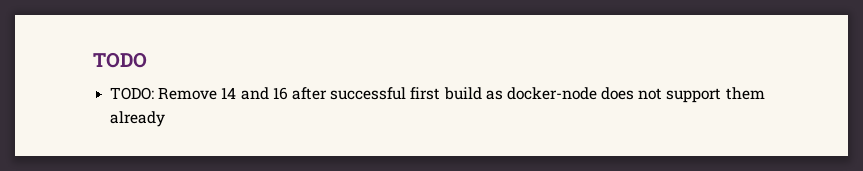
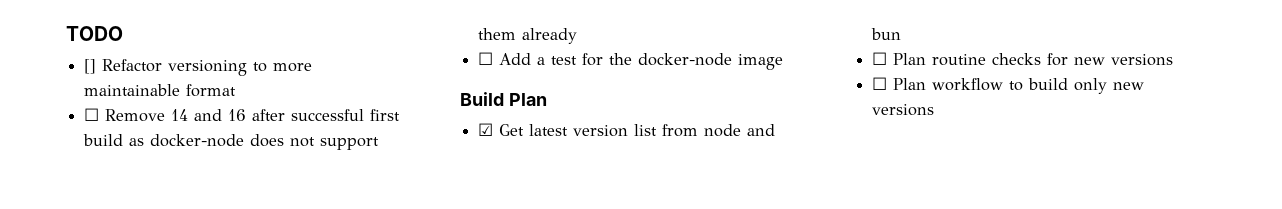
[110,87,155,100] TODO: -> [84,59,313,76] [84,84,237,97] [84,108,100,121] [] Refactor versioning to more maintainable format // ☐
(166, 119) none -> [478,52,784,70] [460,92,547,106] [478,123,776,137] [871,28,902,40] [872,52,1174,66] [872,77,1145,94] [872,104,935,116] // ☐ Add a test for the docker-node image // Build Plan // ☑ Get latest version list from node and bun // ☐ Plan routine checks for new versions // ☐ Plan workflow to build only new versions

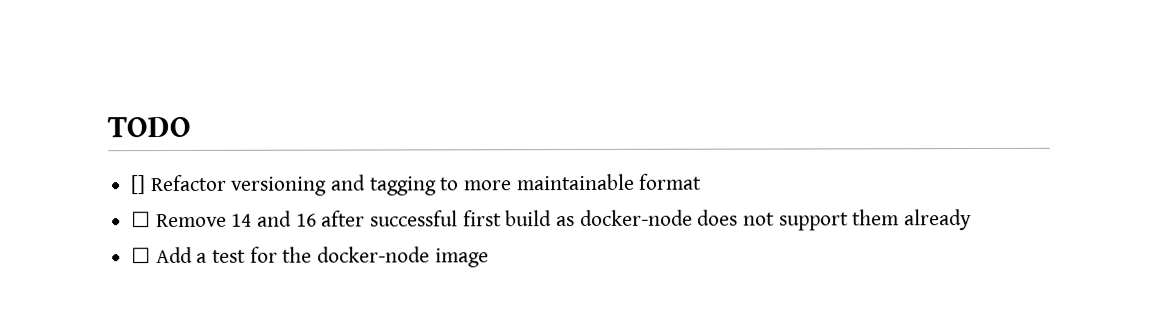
(248, 68) none -> [331,174,437,196] and tagging
[460,92,547,106] [478,123,776,137] [871,28,902,40] [872,52,1174,66] [872,77,1145,94] [872,104,935,116] // Build Plan // ☑ Get latest version list from node and bun // ☐ Plan routine checks for new versions // ☐ Plan workflow to build only new versions -> (489, 258) none

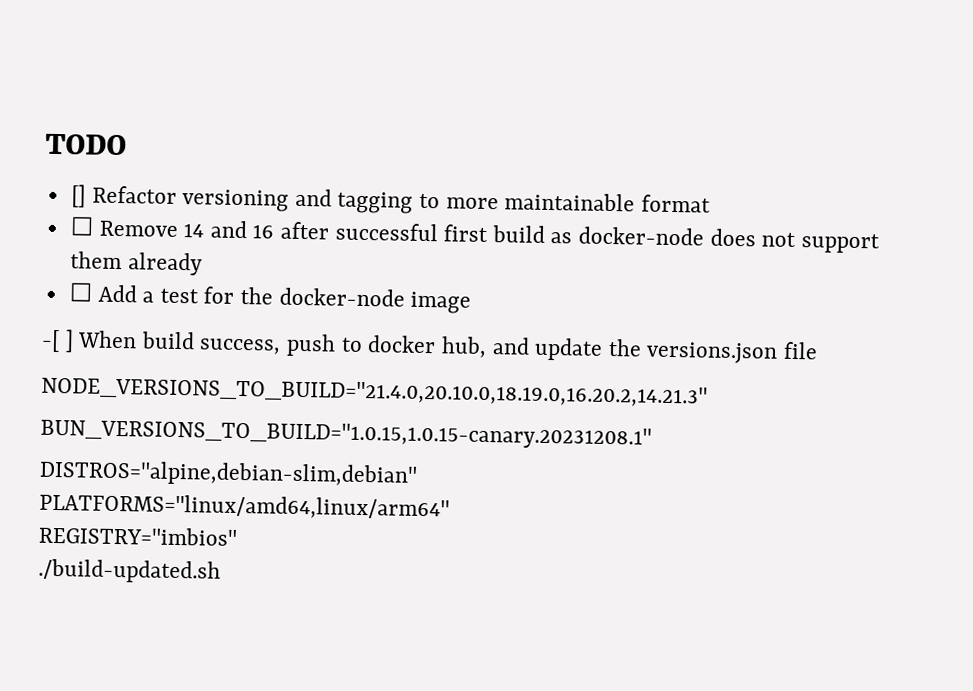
(489, 258) none -> [41,329,818,364] [41,376,708,408] [40,418,652,450] [39,459,418,488] [39,492,450,521] [38,525,237,546] [38,558,221,584] // -[ ] When build success, push to docker hub, and update the versions.json file // NODE_VERSIONS_TO_BUILD="21.4.0,20.10.0,18.19.0,16.20.2,14.21.3" // BUN_VERSIONS_TO_BUILD="1.0.15,1.0.15-canary.20231208.1" // DISTROS="alpine,debian-slim,debian" // PLATFORMS="linux/amd64,linux/arm64" // REGISTRY="imbios" // ./build-updated.sh

